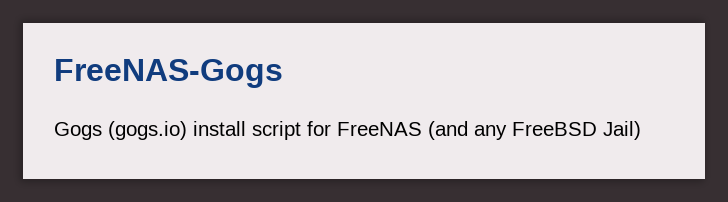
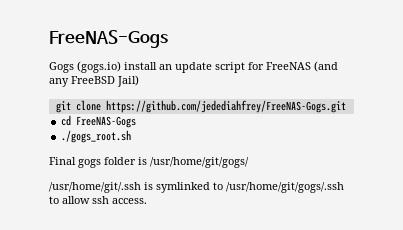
(246, 128) none -> [159,62,212,73] an update
(641, 130) none -> [55,100,346,113] [61,115,137,128] [61,130,132,143] [49,157,249,168] [49,182,344,193] [49,196,147,204] // git clone https://github.com/jedediahfrey/FreeNAS-Gogs.git // cd FreeNAS-Gogs // ./gogs_root.sh // Final gogs folder is /usr/home/git/gogs/ // /usr/home/git/.ssh is symlinked to /usr/home/git/gogs/.ssh to allow ssh access.

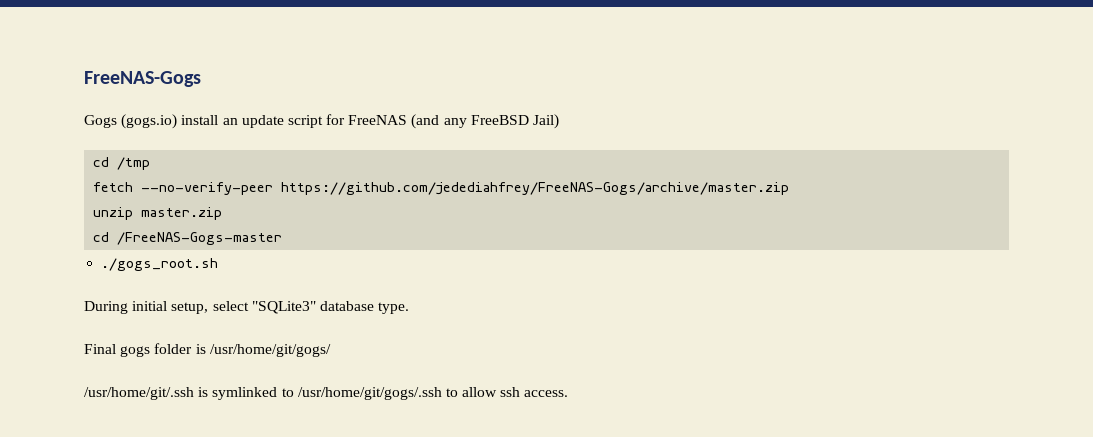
[55,100,346,113] [61,115,137,128] git clone https://github.com/jedediahfrey/FreeNAS-Gogs.git // cd FreeNAS-Gogs -> [93,157,151,170] [93,182,790,195] [93,207,223,220] [93,232,283,245] cd /tmp // fetch --no-verify-peer https://github.com/jedediahfrey/FreeNAS-Gogs/archive/master.zip // unzip master.zip // cd /FreeNAS-Gogs-master
(132, 136) none -> [84,301,410,314] // During initial setup, select "SQLite3" database type.

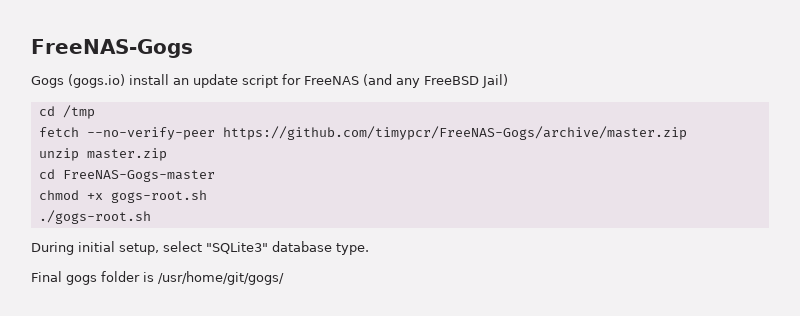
[281,182,790,195] https://github.com/jedediahfrey/FreeNAS-Gogs/archive/master.zip -> [222,126,687,140] https://github.com/timypcr/FreeNAS-Gogs/archive/master.zip
[117,232,283,245] [101,258,219,271] /FreeNAS-Gogs-master // ./gogs_root.sh -> [62,170,215,182] [38,190,207,203] [38,210,151,224] FreeNAS-Gogs-master // chmod +x gogs-root.sh // ./gogs-root.sh
[84,387,569,400] // /usr/home/git/.ssh is symlinked to /usr/home/git/gogs/.ssh to allow ssh access. -> (284, 278) none

